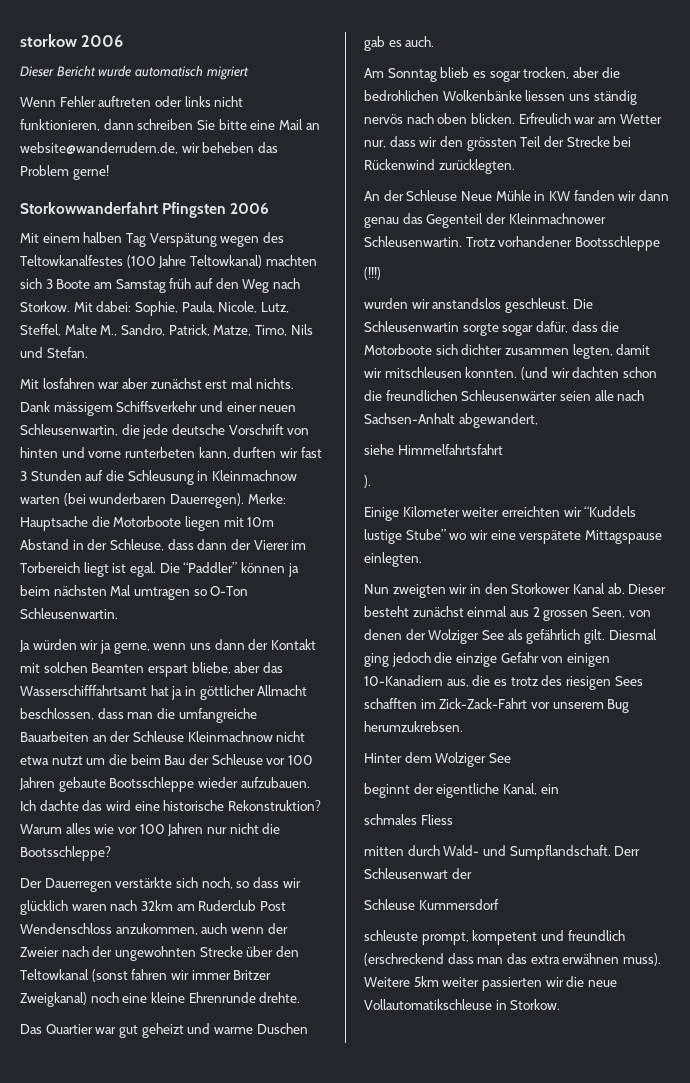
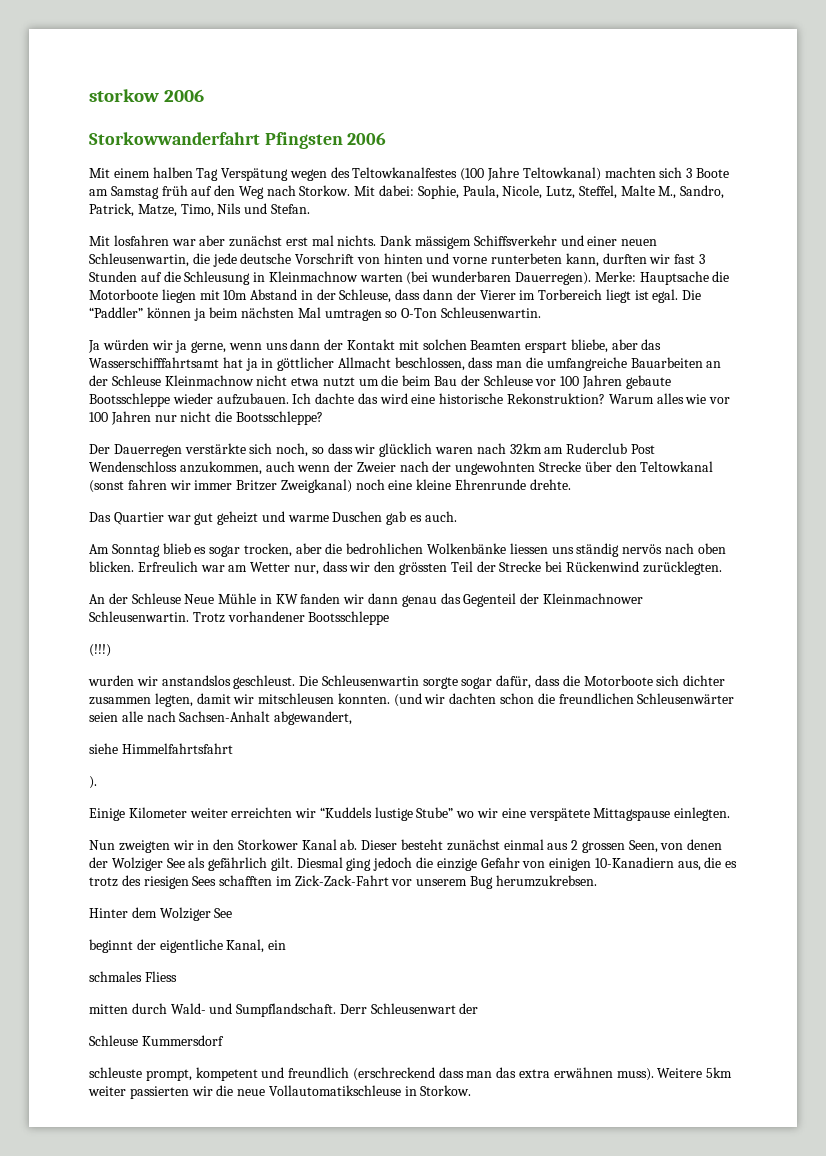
[20,65,249,80] [20,96,244,107] [20,119,320,131] [20,142,278,154] [20,165,109,180] // Dieser Bericht wurde automatisch migriert // Wenn Fehler auftreten oder links nicht funktionieren, dann schreiben Sie bitte eine Mail an website@wanderrudern.de, wir beheben das Problem gerne! -> (205, 95) none

